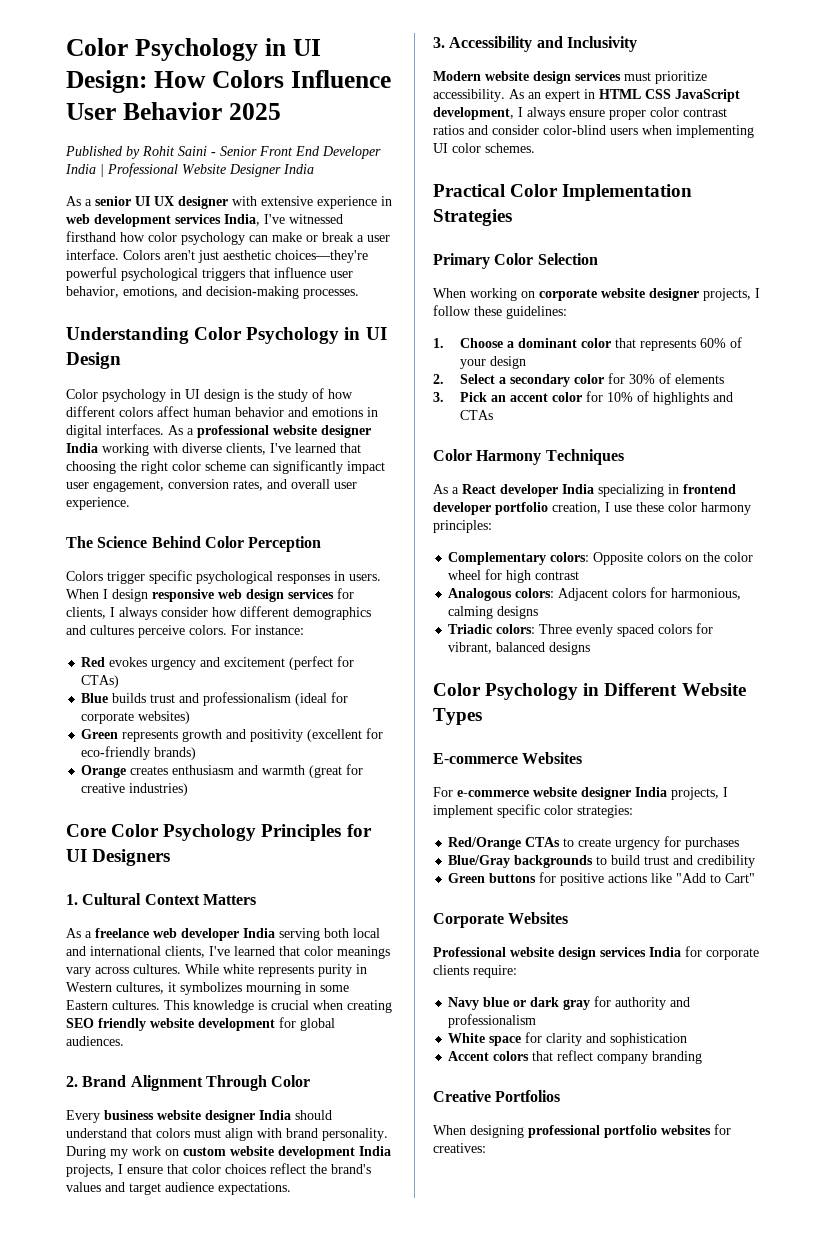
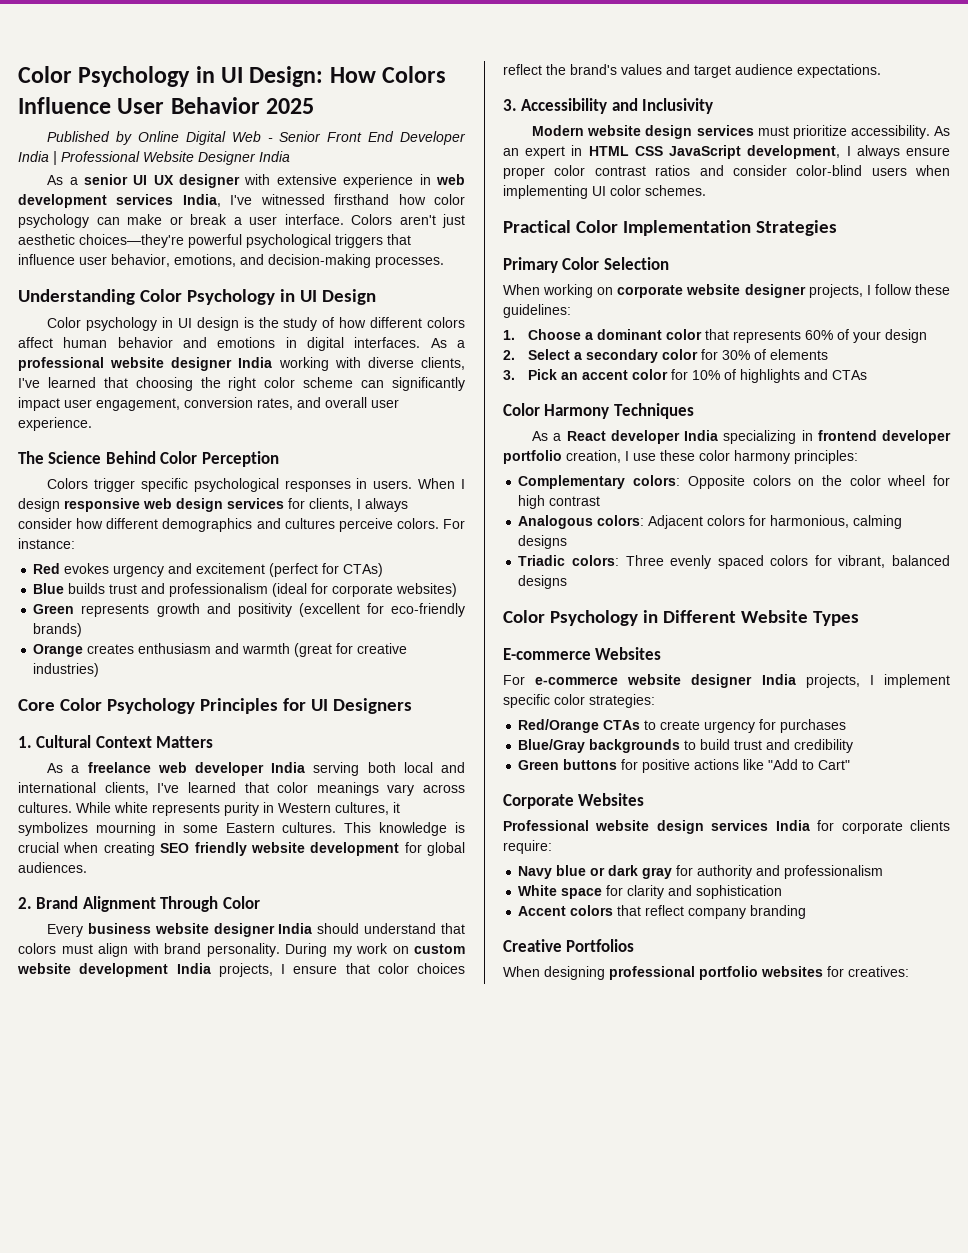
[142,146,207,156] Rohit Saini -> [137,131,261,145] Online Digital Web

